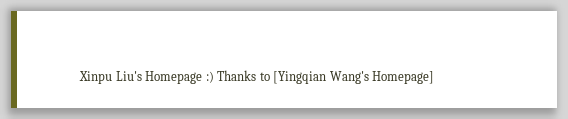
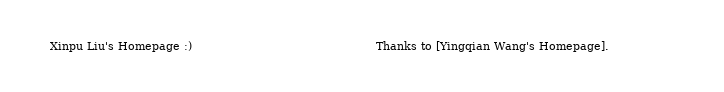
(214, 77) none -> (192, 46) //
[372,71,435,84] Homepage] -> [539,41,609,52] Homepage].

